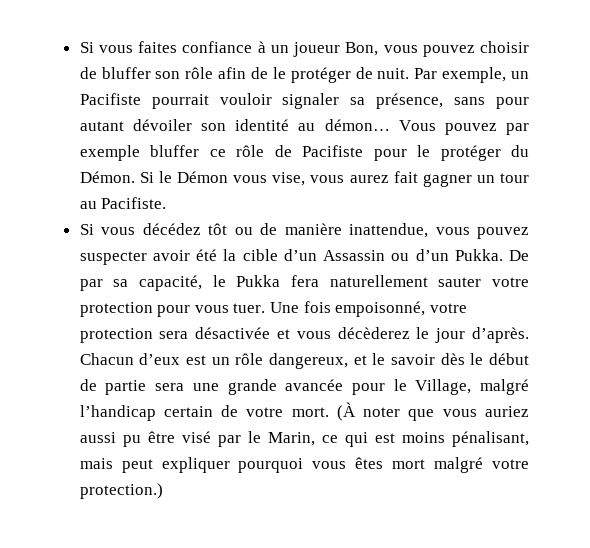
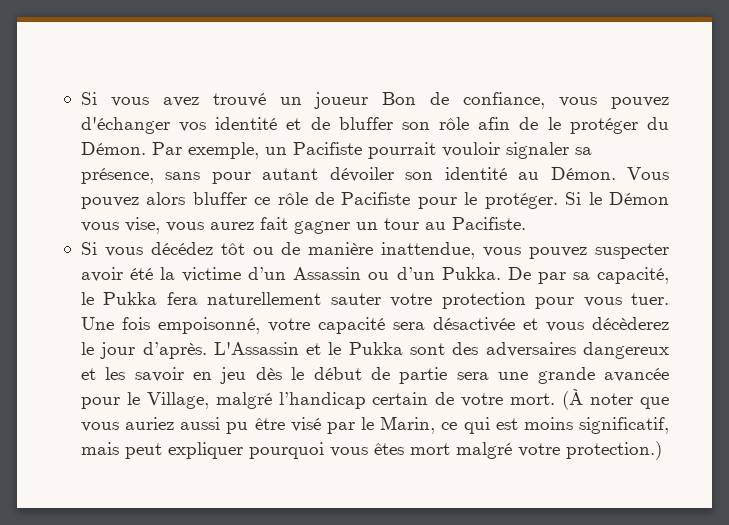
[79,41,529,57] Si vous faites confiance à un joueur Bon, vous pouvez choisir -> [80,92,670,109] [80,117,302,134] Si vous avez trouvé un joueur Bon de confiance, vous pouvez d'échanger vos identité et
[355,67,410,79] de nuit. -> [647,117,669,130] [80,142,146,155] du Démon.
[324,119,390,131] démon… -> [550,167,616,180] Démon.
[506,123,529,135] [79,145,140,161] par exemple -> [146,192,186,205] alors
[440,145,529,161] [79,171,135,183] protéger du Démon. -> [484,193,558,209] protéger.
[242,249,278,261] cible -> [182,267,242,282] victime
[79,328,153,343] protection -> [317,317,385,334] capacité
[79,353,436,369] Chacun d’eux est un rôle dangereux, et le savoir -> [213,342,669,359] [80,367,247,384] L'Assassin et le Pukka sont des adversaires dangereux et les savoir en jeu
[451,431,529,447] pénalisant, -> [578,417,669,434] significatif,

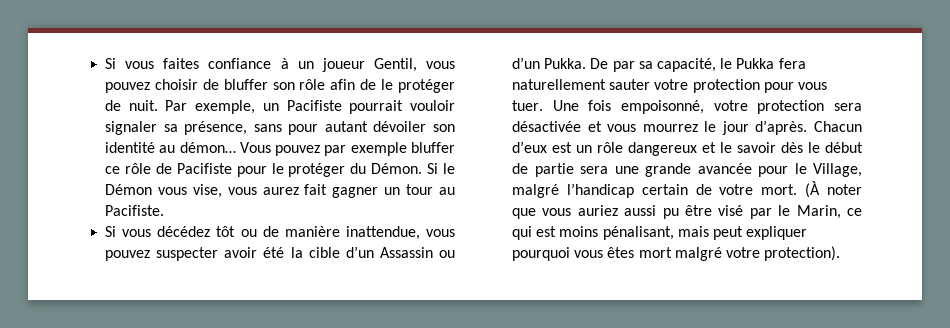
[80,92,670,109] [80,117,302,134] Si vous avez trouvé un joueur Bon de confiance, vous pouvez d'échanger vos identité et -> [105,58,455,72] [105,79,198,93] Si vous faites confiance à un joueur Gentil, vous pouvez choisir
[647,117,669,130] [80,142,146,155] du Démon. -> [105,100,158,111] de nuit.
[550,167,616,180] Démon. -> [179,142,236,153] démon…
[146,192,186,205] alors -> [324,142,407,156] par exemple
[484,193,558,209] protéger. -> [288,163,423,177] protéger du Démon.
[182,267,242,282] victime -> [308,247,340,258] cible
[317,317,385,334] capacité -> [757,100,825,114] protection
[592,317,669,330] décèderez -> [642,124,698,132] mourrez
[213,342,669,359] [80,367,247,384] L'Assassin et le Pukka sont des adversaires dangereux et les savoir en jeu -> [814,121,862,132] [512,141,777,156] Chacun d’eux est un rôle dangereux et le savoir
[578,417,669,434] significatif, -> [602,226,674,240] pénalisant,
[565,441,662,460] protection.) -> [764,246,841,261] protection).

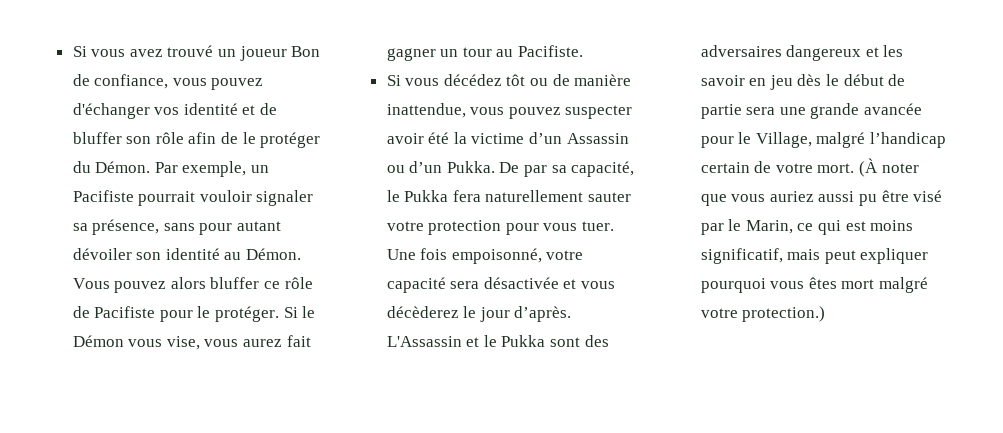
[105,58,455,72] [105,79,198,93] Si vous faites confiance à un joueur Gentil, vous pouvez choisir -> [72,45,321,61] [72,74,264,90] [72,103,256,119] Si vous avez trouvé un joueur Bon de confiance, vous pouvez d'échanger vos identité et
[105,100,158,111] de nuit. -> [72,161,151,173] du Démon.
[179,142,236,153] démon… -> [246,248,302,260] Démon.
[324,142,407,156] par exemple -> [170,277,206,289] alors
[288,163,423,177] protéger du Démon. -> [215,306,280,322] protéger.
[308,247,340,258] cible -> [471,133,525,144] victime
[757,100,825,114] protection -> [386,277,446,293] capacité
[642,124,698,132] mourrez -> [386,306,459,318] décèderez
[814,121,862,132] [512,141,777,156] Chacun d’eux est un rôle dangereux et le savoir -> [386,335,609,347] [700,45,904,61] [700,75,793,90] L'Assassin et le Pukka sont des adversaires dangereux et les savoir en jeu
[602,226,674,240] pénalisant, -> [700,248,783,264] significatif,
[764,246,841,261] protection). -> [742,306,826,322] protection.)

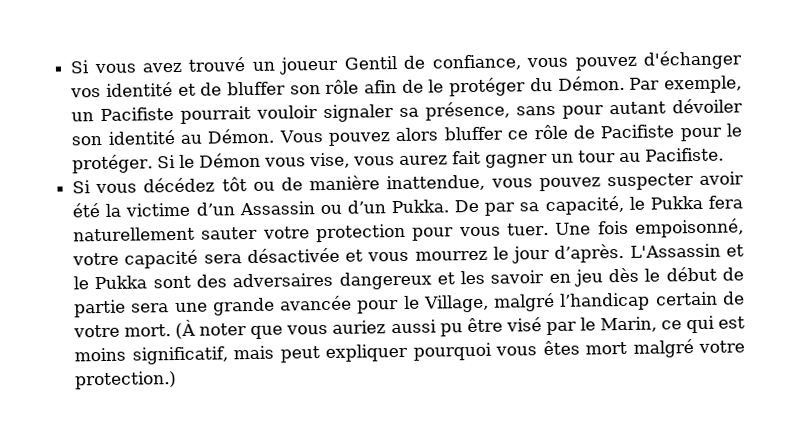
[291,46,321,57] Bon -> [343,56,397,70] Gentil
[386,306,459,318] décèderez -> [414,250,488,261] mourrez

